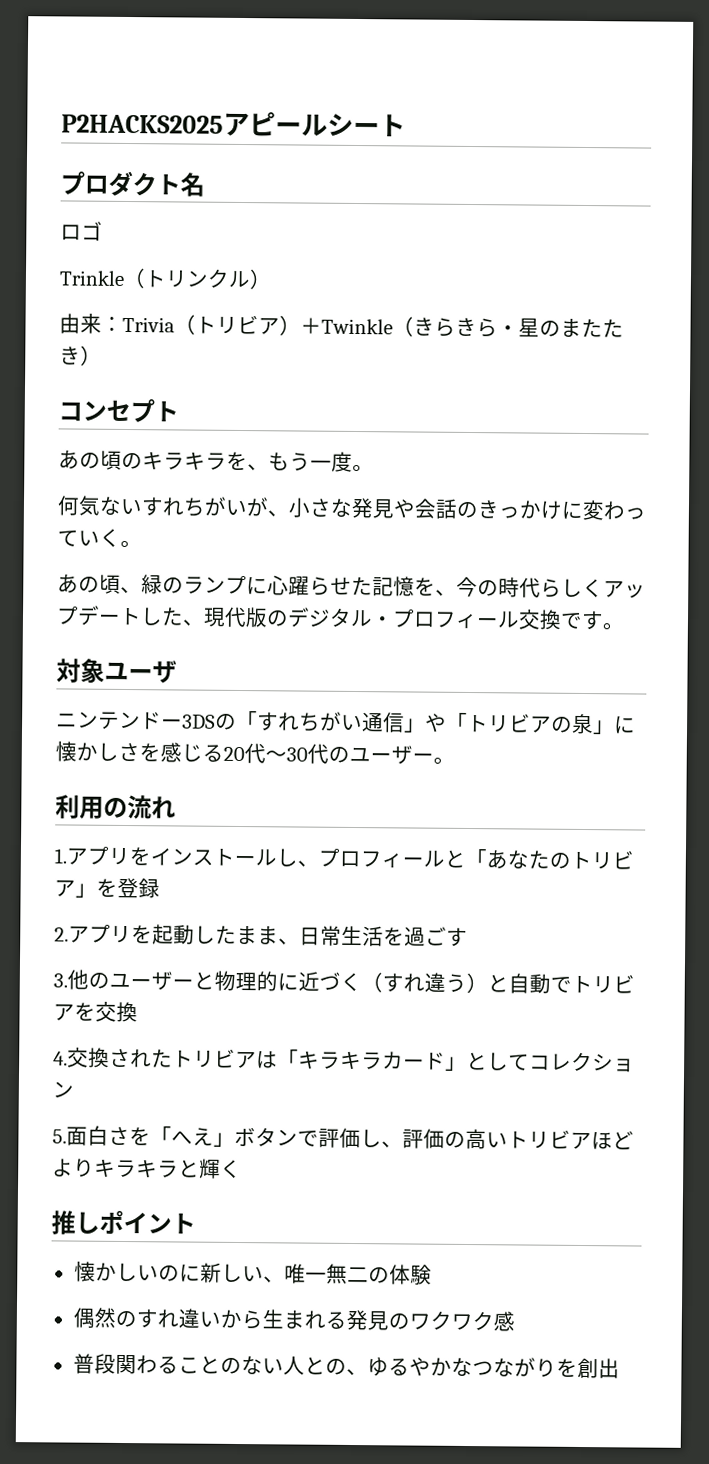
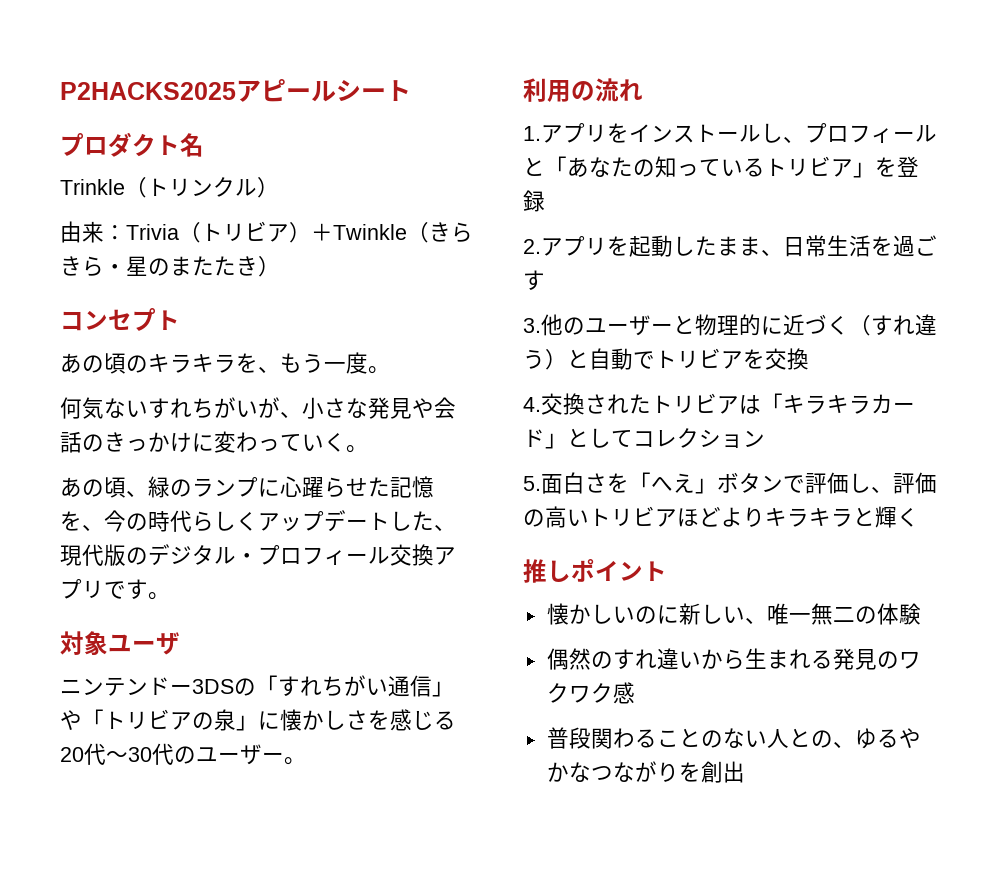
[60,221,103,241] // ロゴ -> (204, 145) none
(562, 619) none -> [434,547,456,565] [60,579,104,599] アプリ
(571, 860) none -> [655,156,765,178] 知っている

